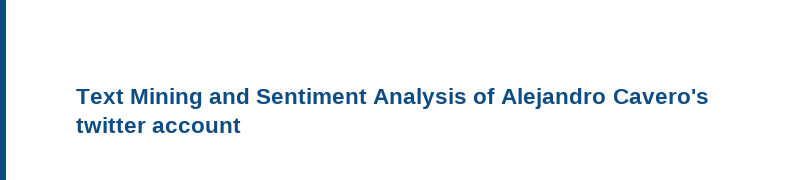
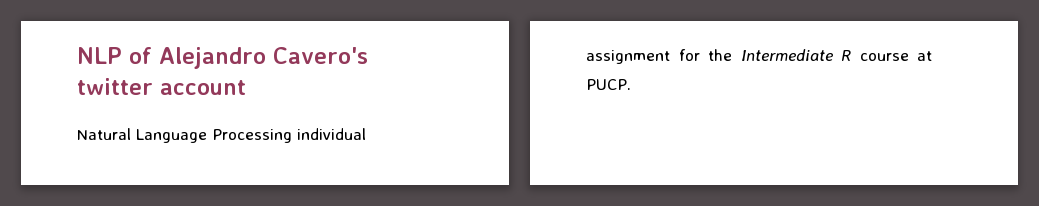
[76,88,468,109] Text Mining and Sentiment Analysis -> [77,47,122,64] NLP
(242, 125) none -> [77,128,366,143] [586,49,932,64] [586,79,631,90] // Natural Language Processing individual assignment for the Intermediate R course at PUCP.

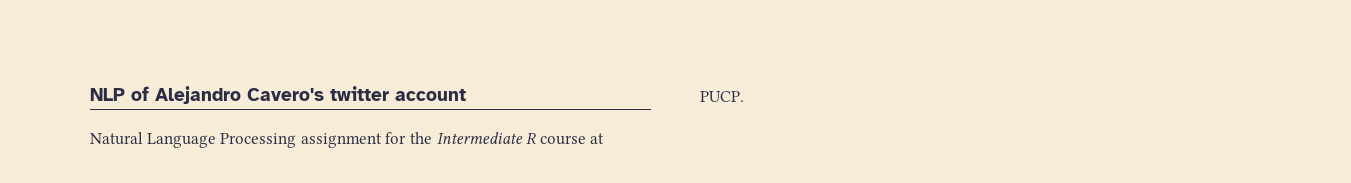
[297,128,366,140] individual -> (297, 140) none

